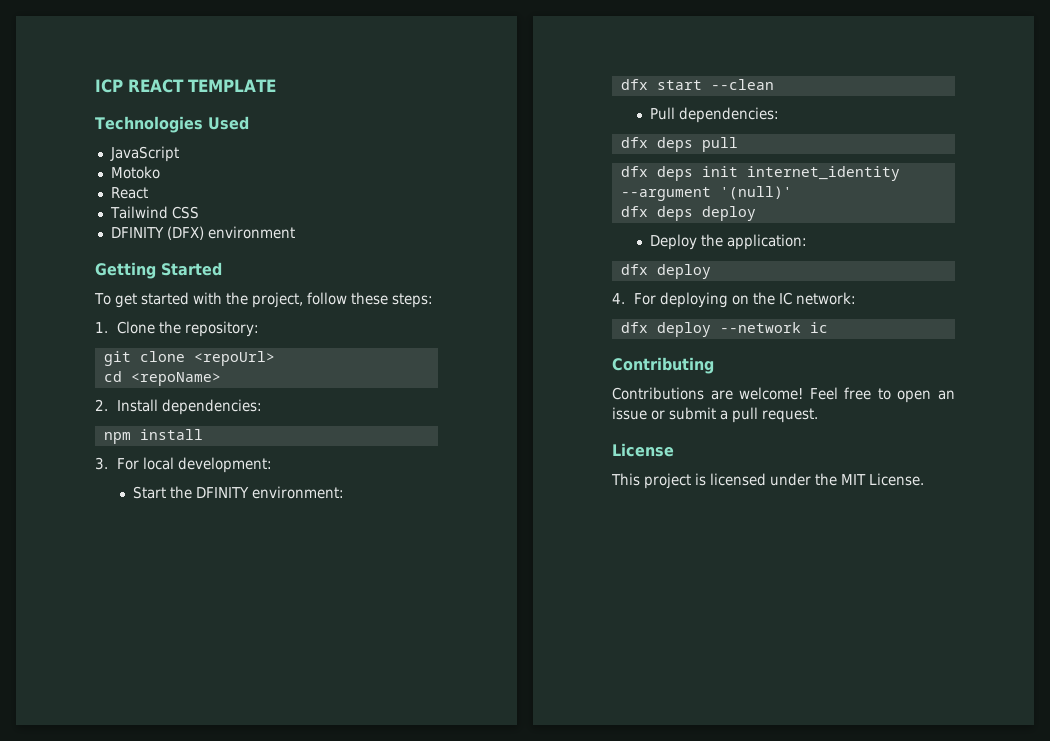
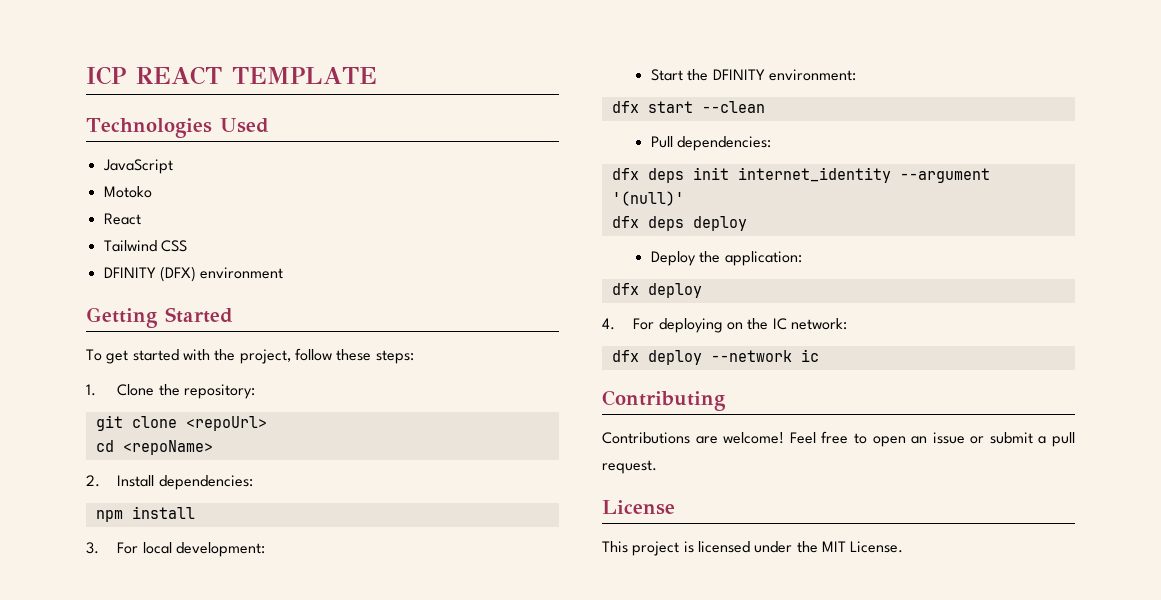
[620,137,738,152] // dfx deps pull -> (772, 143) none

